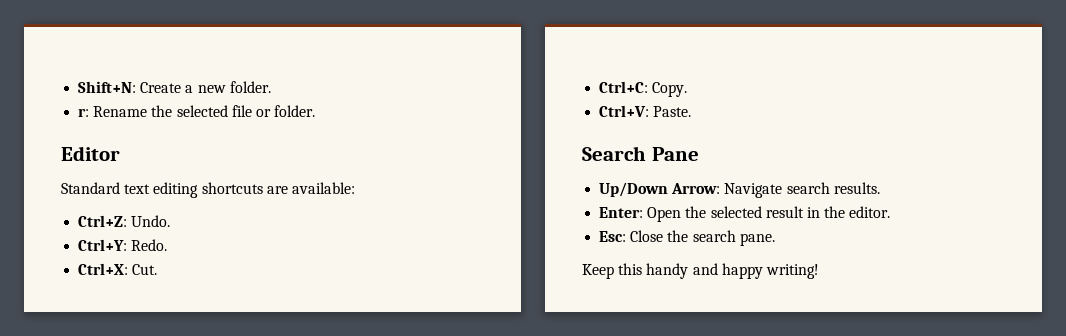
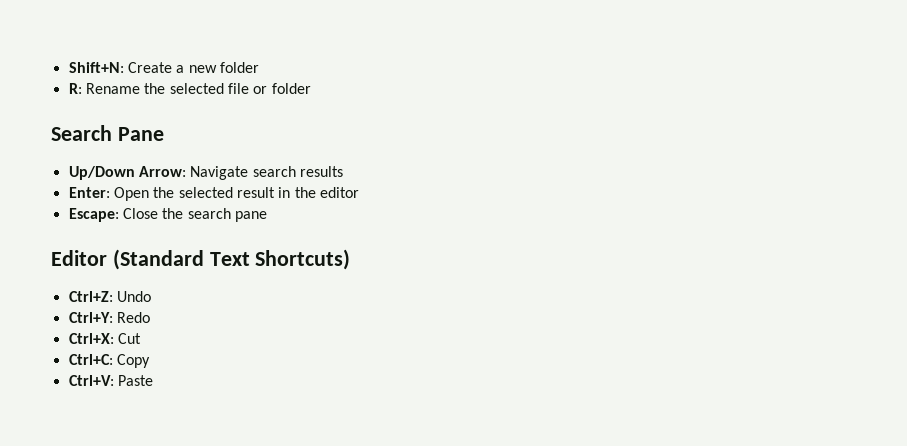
[229,81,271,93] [78,108,90,117] folder. // r: -> [219,62,259,73] [68,83,82,94] folder // R:
[274,105,316,117] [61,146,120,161] [61,182,355,198] [78,215,171,227] [78,239,168,251] [78,263,158,275] [599,81,688,97] [599,105,692,117] folder. // Editor // Standard text editing shortcuts are available: // Ctrl+Z: Undo. // Ctrl+Y: Redo. // Ctrl+X: Cut. // Ctrl+C: Copy. // Ctrl+V: Paste. -> [271,83,311,94] folder
[833,182,880,194] results. -> [299,166,343,177] results
[849,206,891,218] [599,231,627,242] editor. // Esc: -> [319,187,359,198] [68,208,119,222] editor // Escape:
[739,233,775,246] [582,263,819,279] pane. // Keep this handy and happy writing! -> [234,211,267,222] [51,249,351,270] [68,291,151,302] [68,312,150,323] [68,333,141,344] [68,354,150,368] [68,375,153,386] pane // Editor (Standard Text Shortcuts) // Ctrl+Z: Undo // Ctrl+Y: Redo // Ctrl+X: Cut // Ctrl+C: Copy // Ctrl+V: Paste

